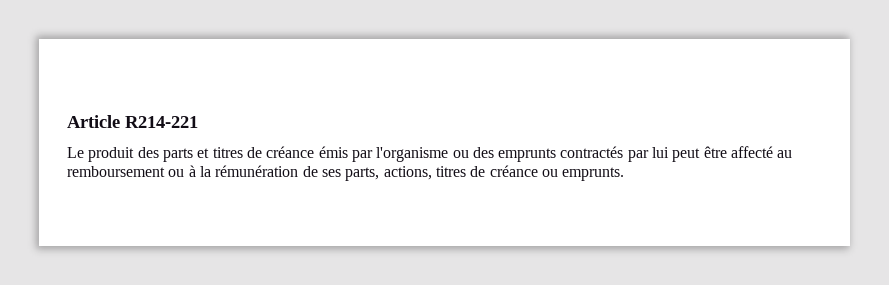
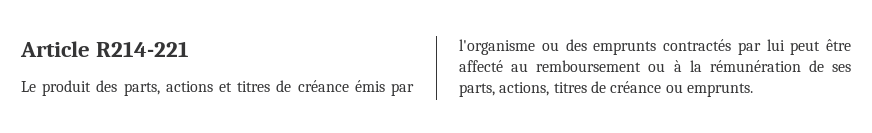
[162,148,193,162] parts -> [123,81,213,96] parts, actions

